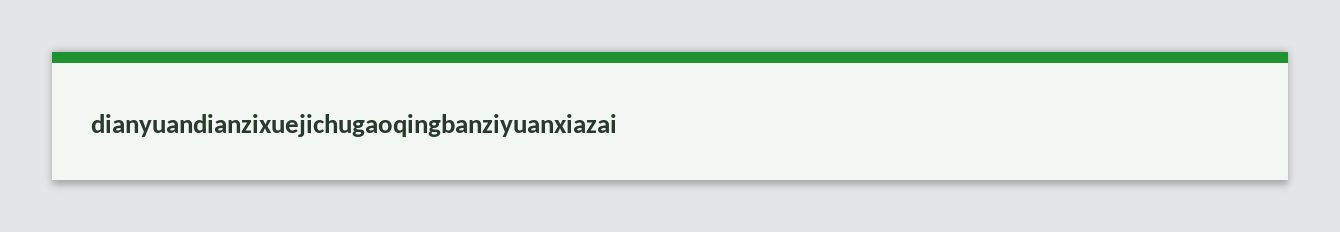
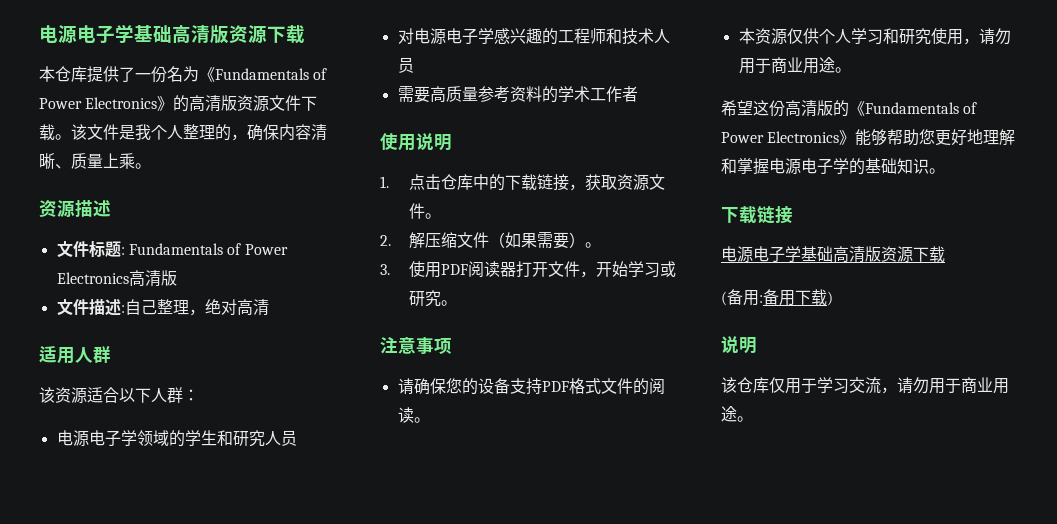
[91,114,617,137] dianyuandianzixuejichugaoqingbanziyuanxiazai -> [39,24,305,44] [39,66,328,83] [39,95,318,112] [39,124,327,141] [39,153,151,169] [39,200,111,218] [56,241,288,258] [56,270,177,287] [56,299,269,316] [39,346,111,364] [39,387,199,404] [56,430,297,447] [397,28,670,45] [397,57,414,73] [397,86,638,103] [380,133,452,151] [380,174,666,191] [409,203,442,219] [380,232,602,249] [380,261,677,278] [409,290,458,307] [380,337,452,354] [397,378,665,395] [397,407,430,423] [738,28,1011,45] [738,57,851,74] [721,100,978,117] [721,129,1016,146] [721,158,945,175] [721,205,793,224] [721,246,945,263] [721,289,833,306] [721,336,757,354] [721,377,1009,394] [721,406,753,422] 电源电子学基础高清版资源下载 // 本仓库提供了一份名为《Fundamentals of Power Electronics》的高清版资源文件下载。该文件是我个人整理的，确保内容清晰、质量上乘。 // 资源描述 // 文件标题: Fundamentals of Power Electronics高清版 // 文件描述:自己整理，绝对高清 // 适用人群 // 该资源适合以下人群： // 电源电子学领域的学生和研究人员 // 对电源电子学感兴趣的工程师和技术人员 // 需要高质量参考资料的学术工作者 // 使用说明 // 1.点击仓库中的下载链接，获取资源文件。 // 2.解压缩文件（如果需要）。 // 3.使用PDF阅读器打开文件，开始学习或研究。 // 注意事项 // 请确保您的设备支持PDF格式文件的阅读。 // 本资源仅供个人学习和研究使用，请勿用于商业用途。 // 希望这份高清版的《Fundamentals of Power Electronics》能够帮助您更好地理解和掌握电源电子学的基础知识。 // 下载链接 // 电源电子学基础高清版资源下载 // (备用:备用下载) // 说明 // 该仓库仅用于学习交流，请勿用于商业用途。

